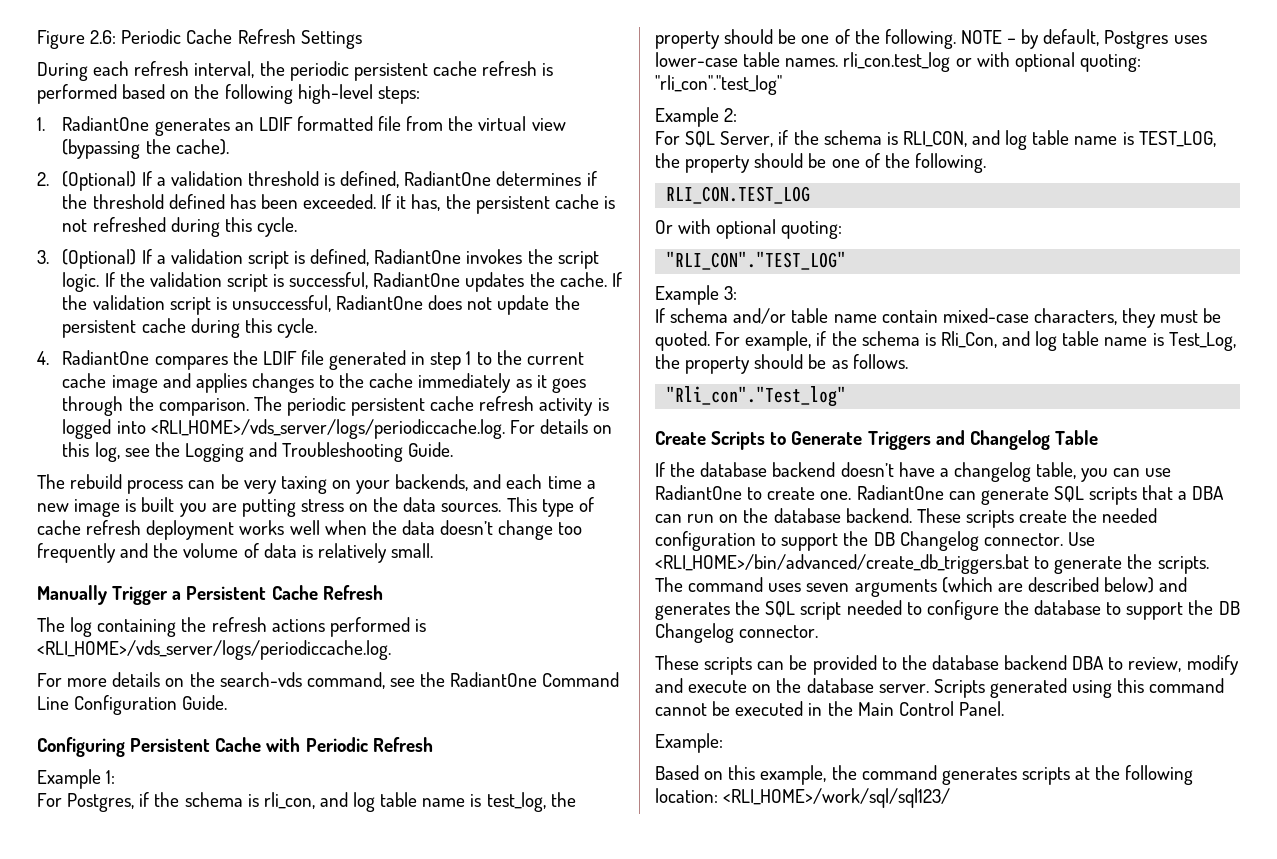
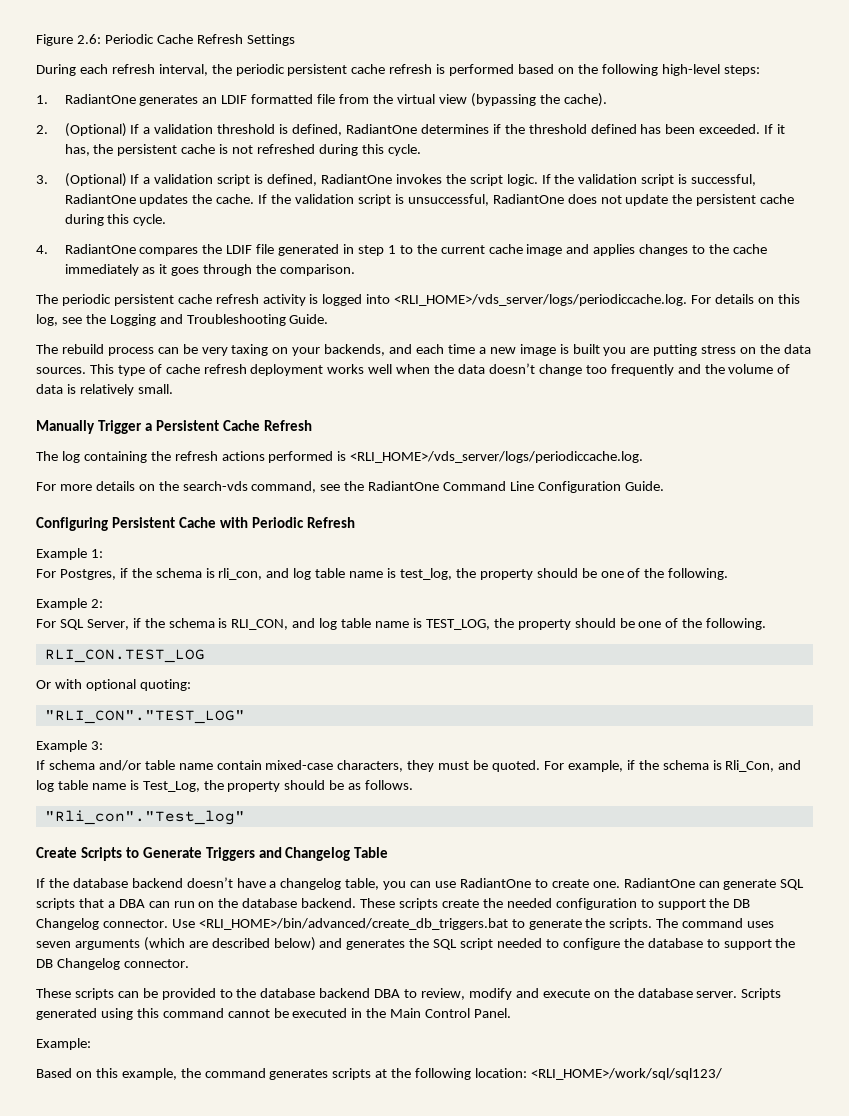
(249, 407) none -> (356, 270) //
[960,29,1207,49] [655,52,1141,72] [655,75,782,95] NOTE – by default, Postgres uses lower-case table names. rli_con.test_log or with optional quoting: "rli_con"."test_log" -> (729, 574) none

